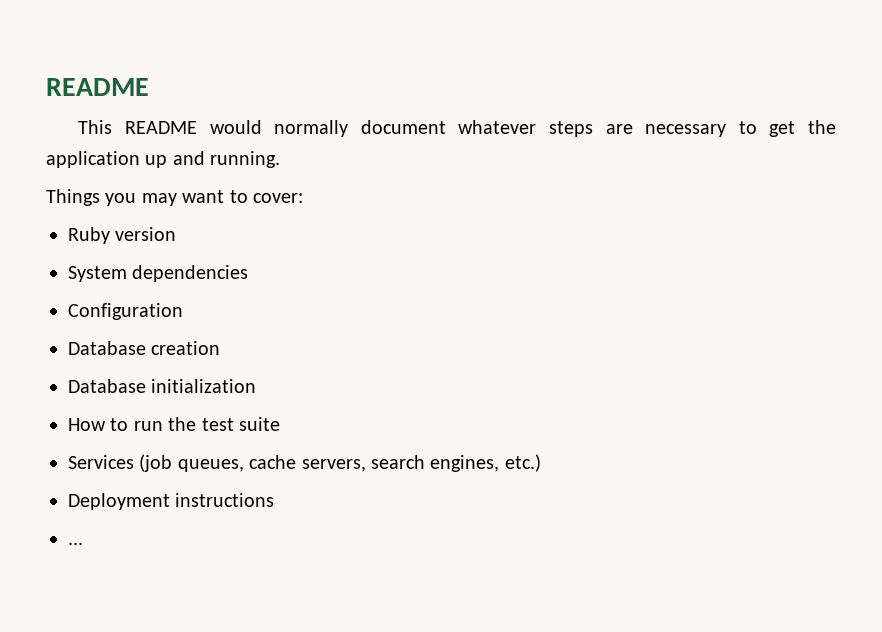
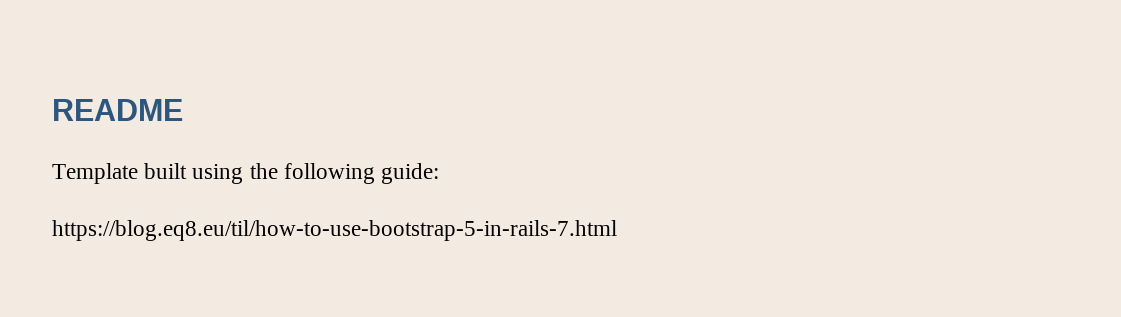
[78,120,836,137] [46,151,281,168] [46,189,303,206] [68,227,177,244] [68,265,249,282] [68,303,183,320] [68,341,221,355] [68,379,257,393] [68,417,280,431] [68,454,541,472] [68,493,275,510] [68,542,83,545] This README would normally document whatever steps are necessary to get the application up and running. // Things you may want to cover: // Ruby version // System dependencies // Configuration // Database creation // Database initialization // How to run the test suite // Services (job queues, cache servers, search engines, etc.) // Deployment instructions // ... -> [52,163,440,184] [52,220,617,241] Template built using the following guide: // https://blog.eq8.eu/til/how-to-use-bootstrap-5-in-rails-7.html

